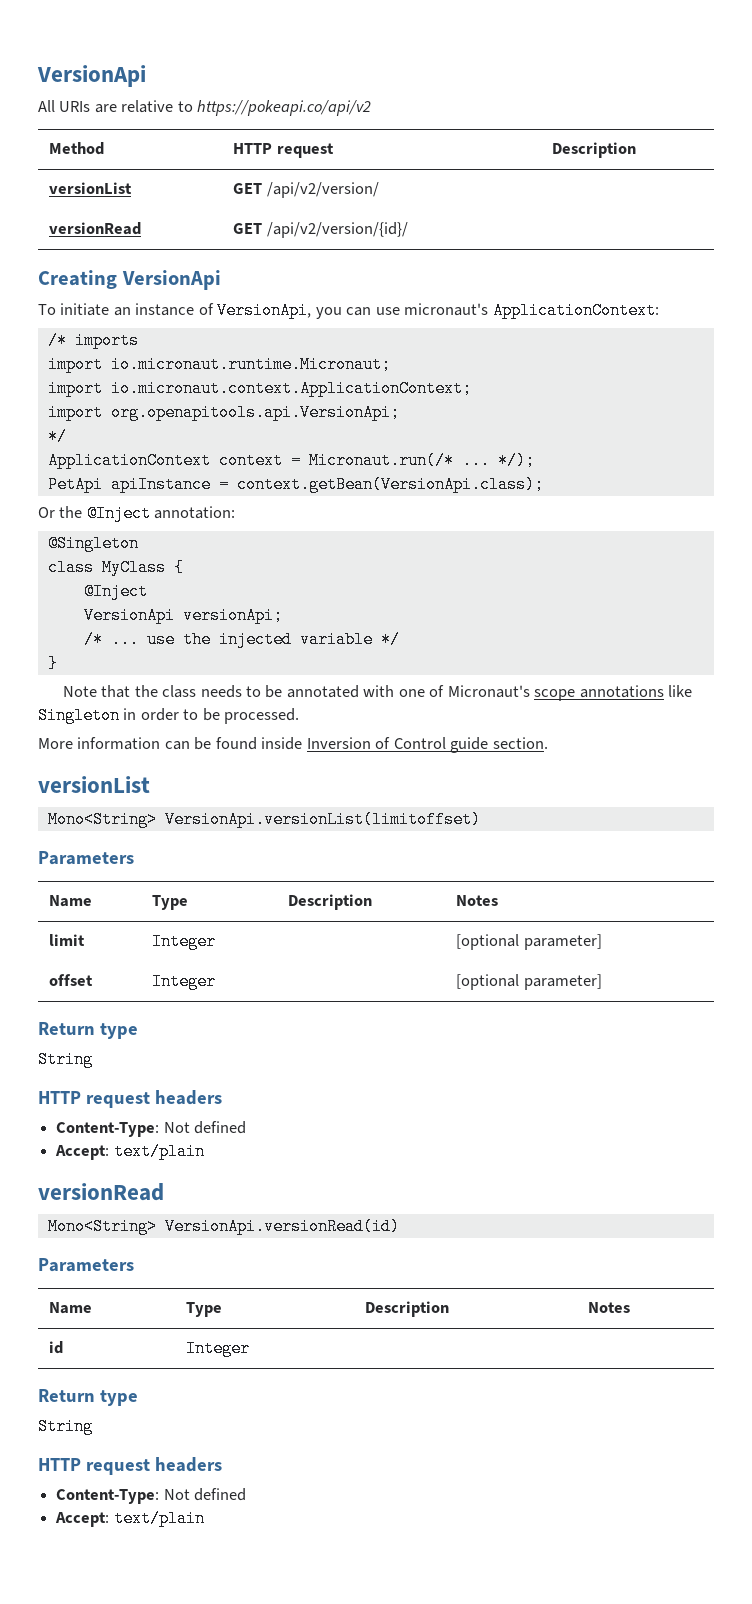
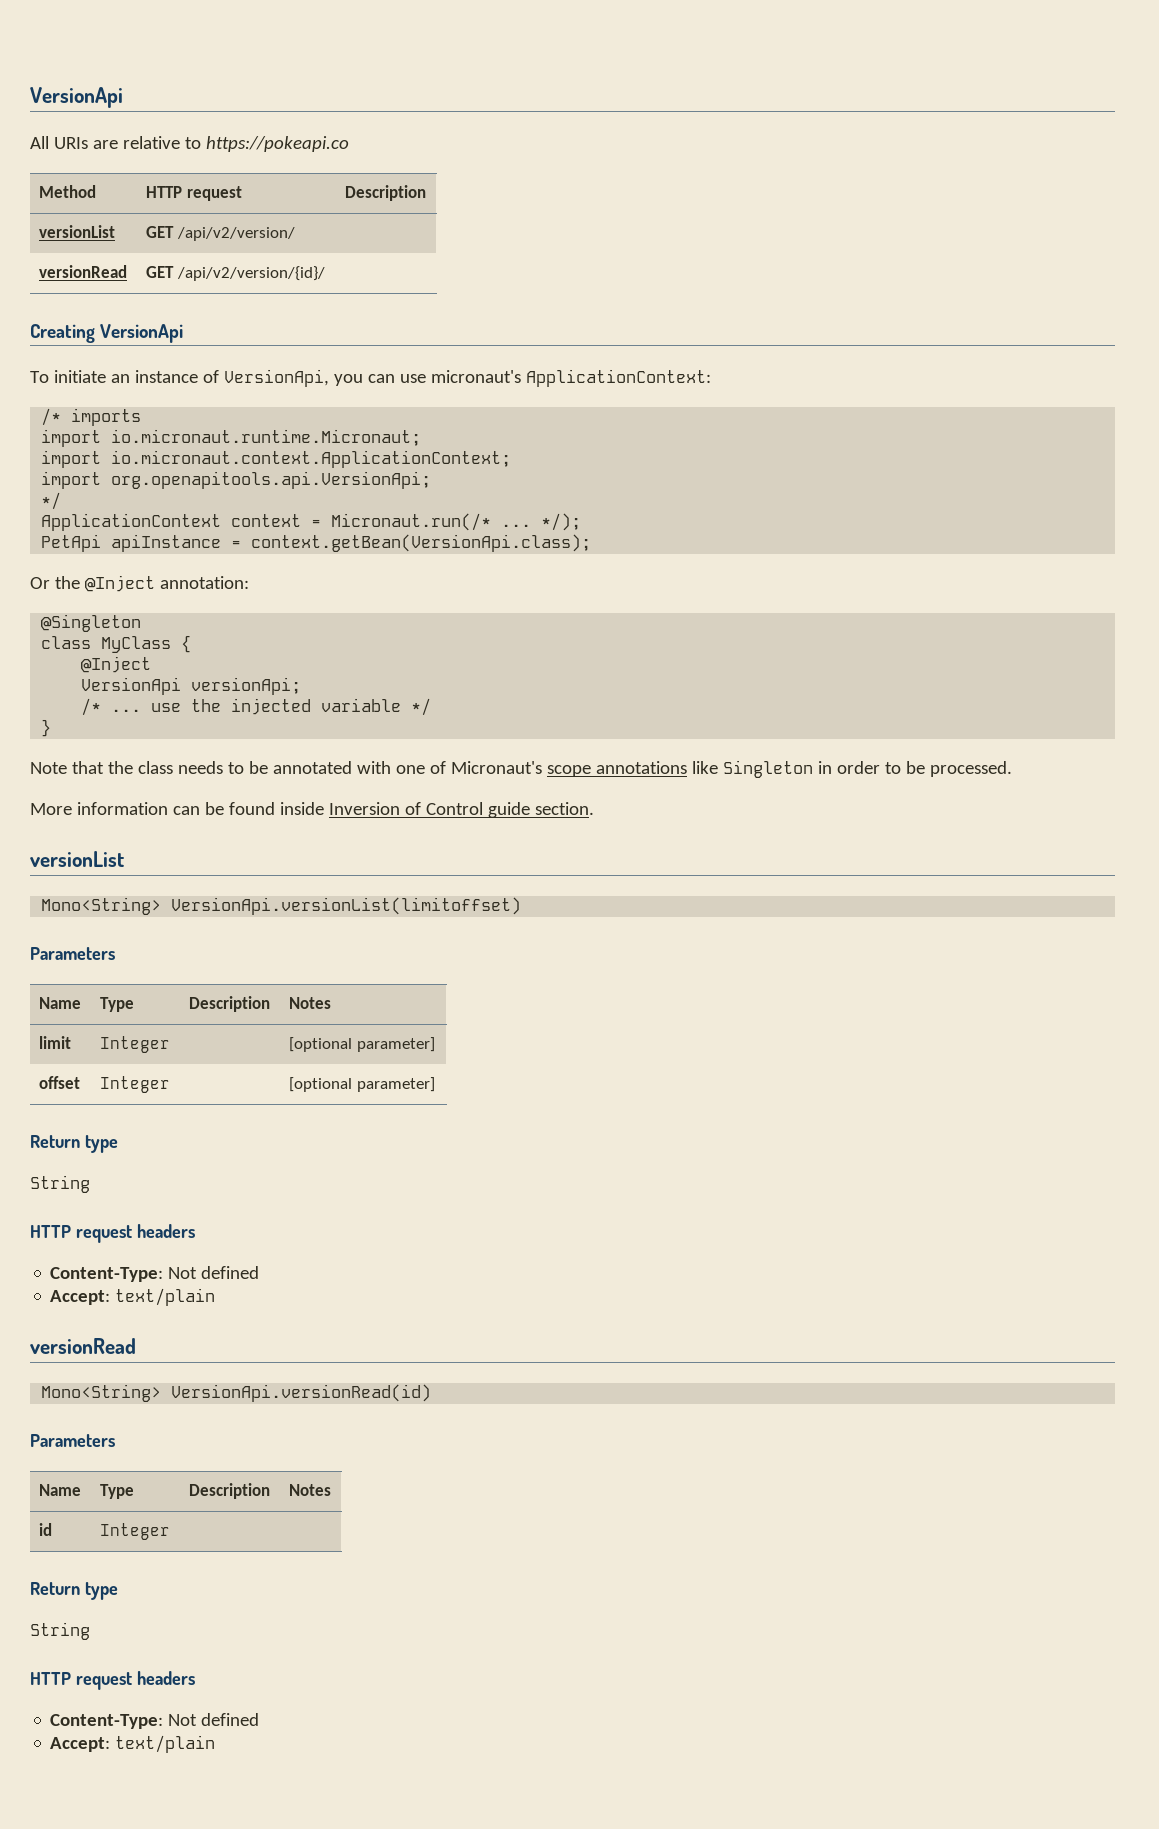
[197,100,372,116] https://pokeapi.co/api/v2 -> [205,136,349,152] https://pokeapi.co

